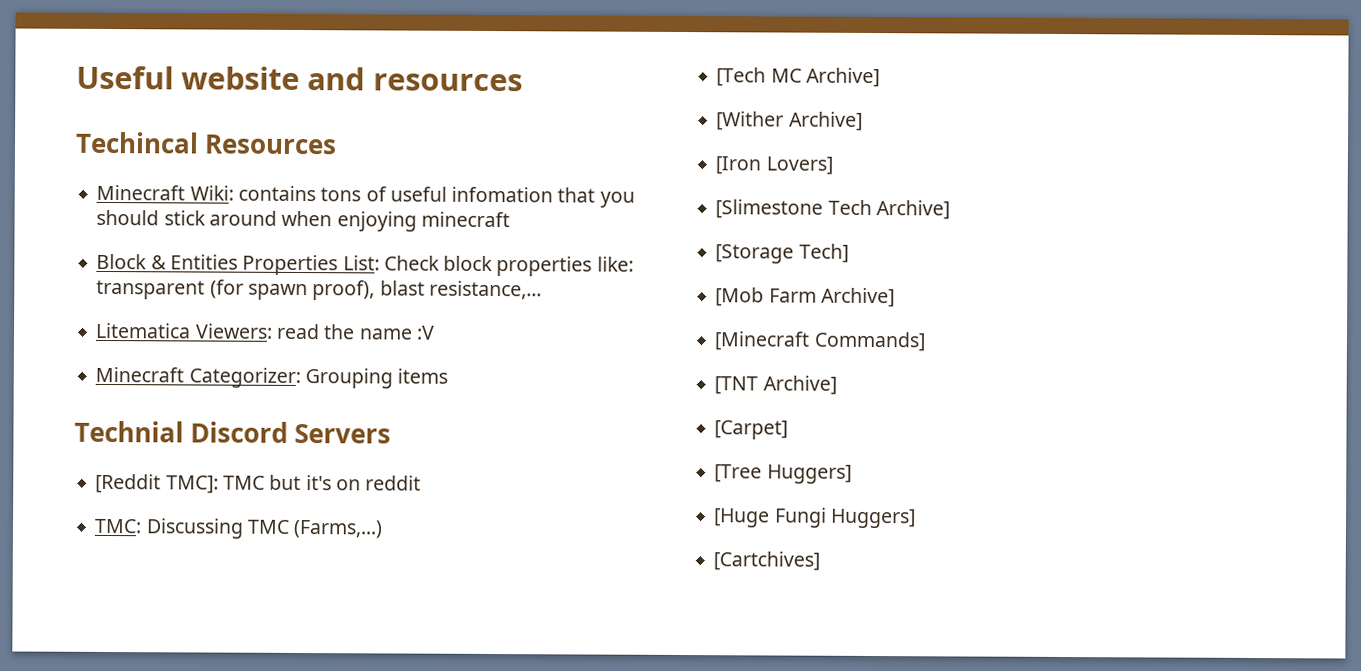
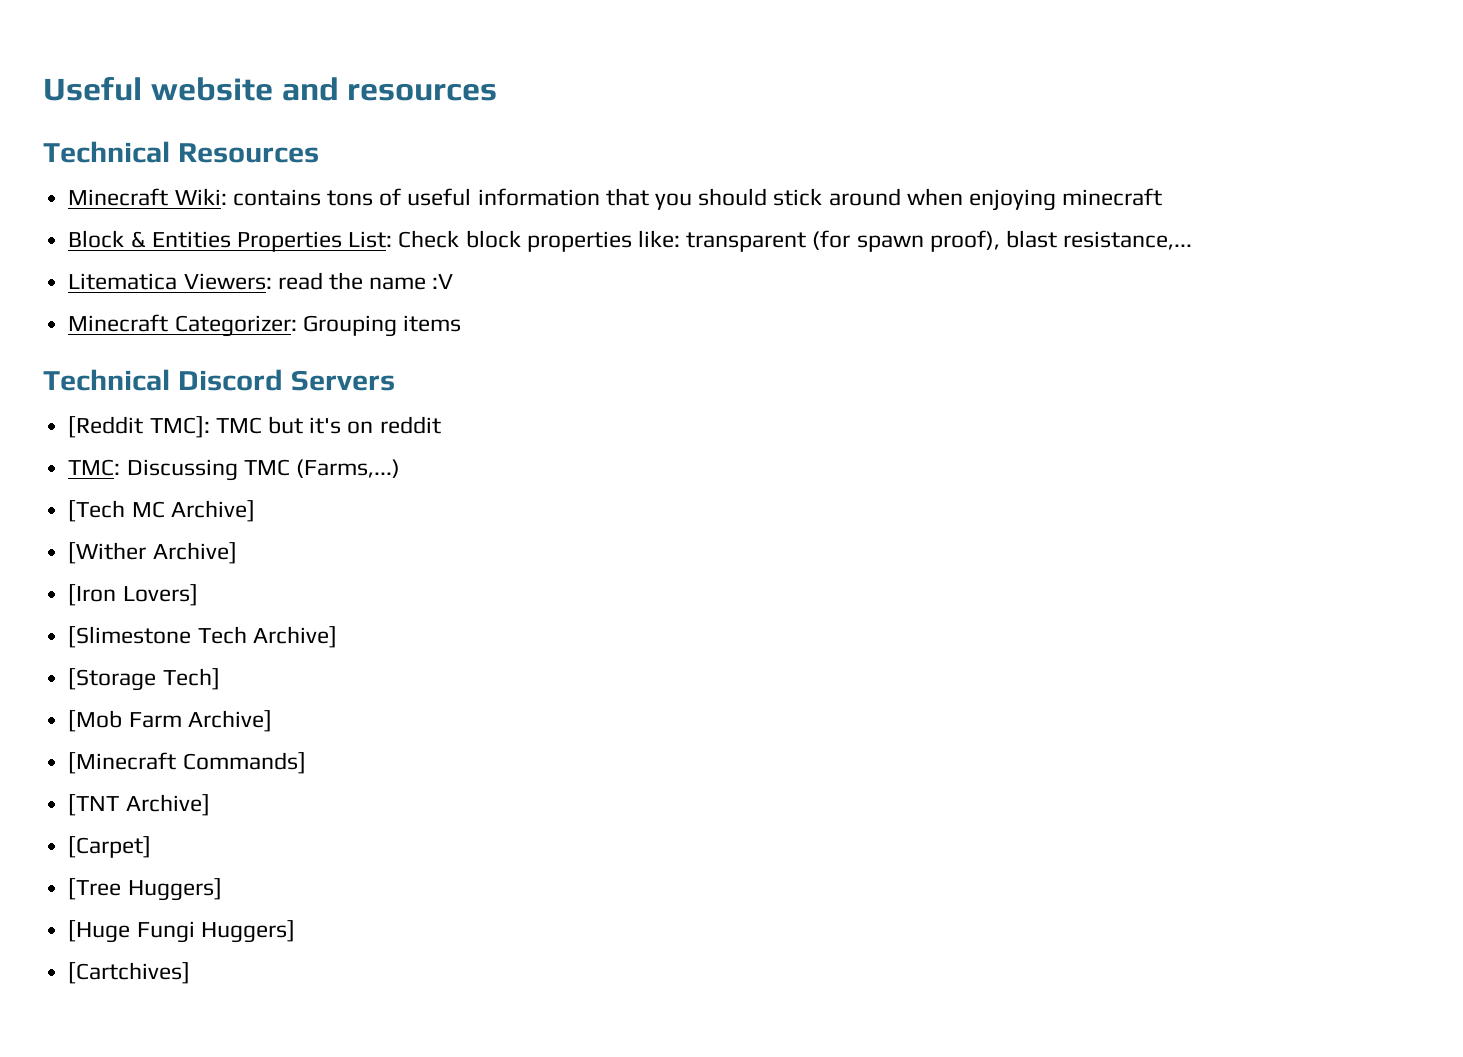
[75,131,199,154] Techincal -> [43,141,170,163] Technical
[451,186,554,203] infomation -> [477,188,600,206] information
[74,420,184,443] Technial -> [43,369,170,391] Technical

